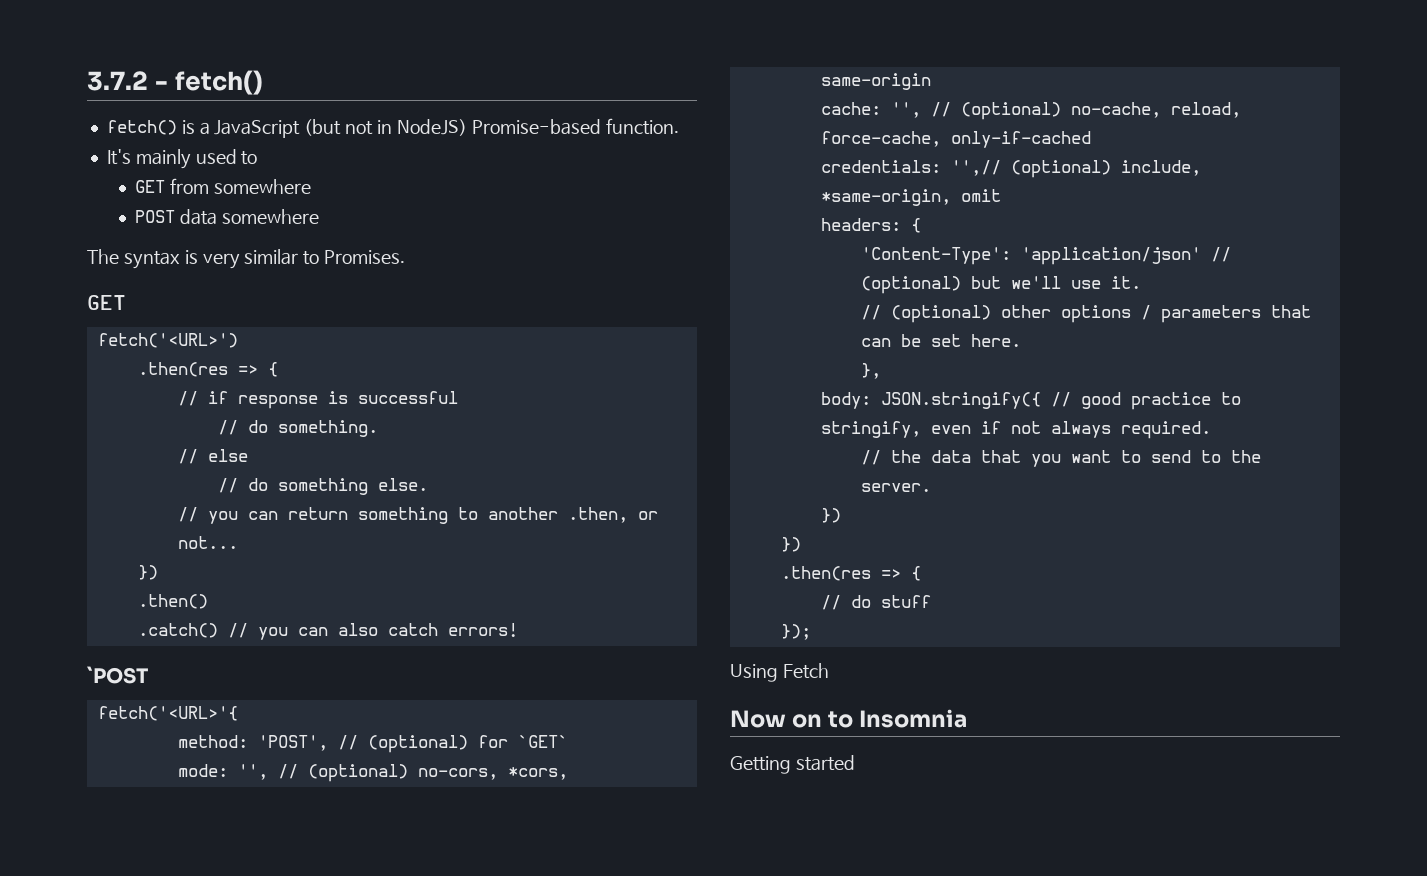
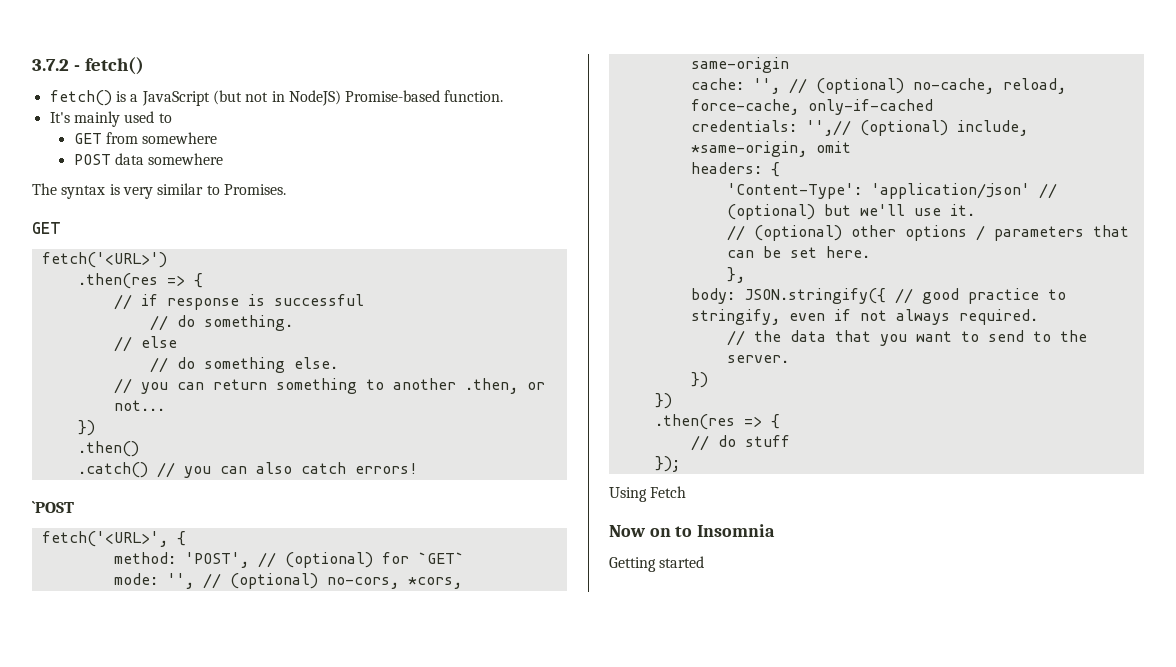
[97,706,238,721] fetch('<URL>'{ -> [41,531,186,547] fetch('<URL>', {

